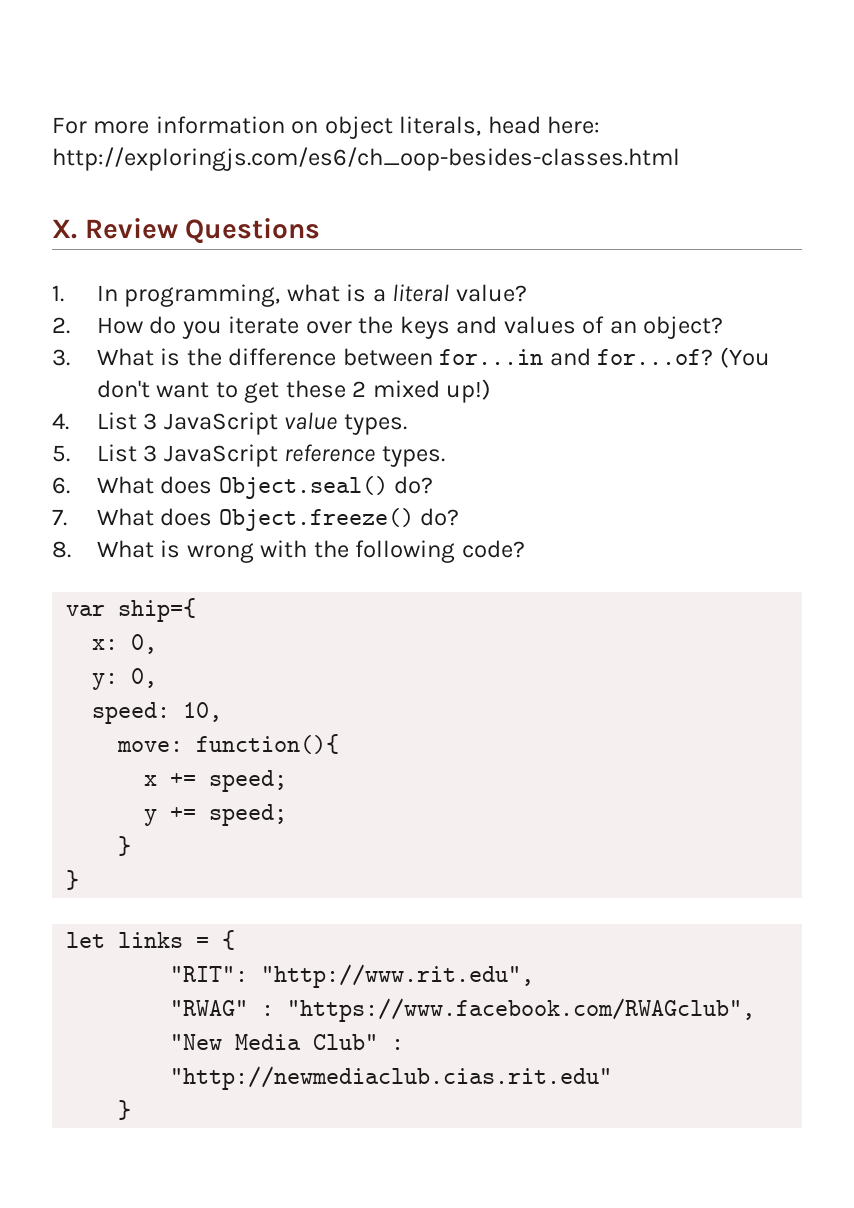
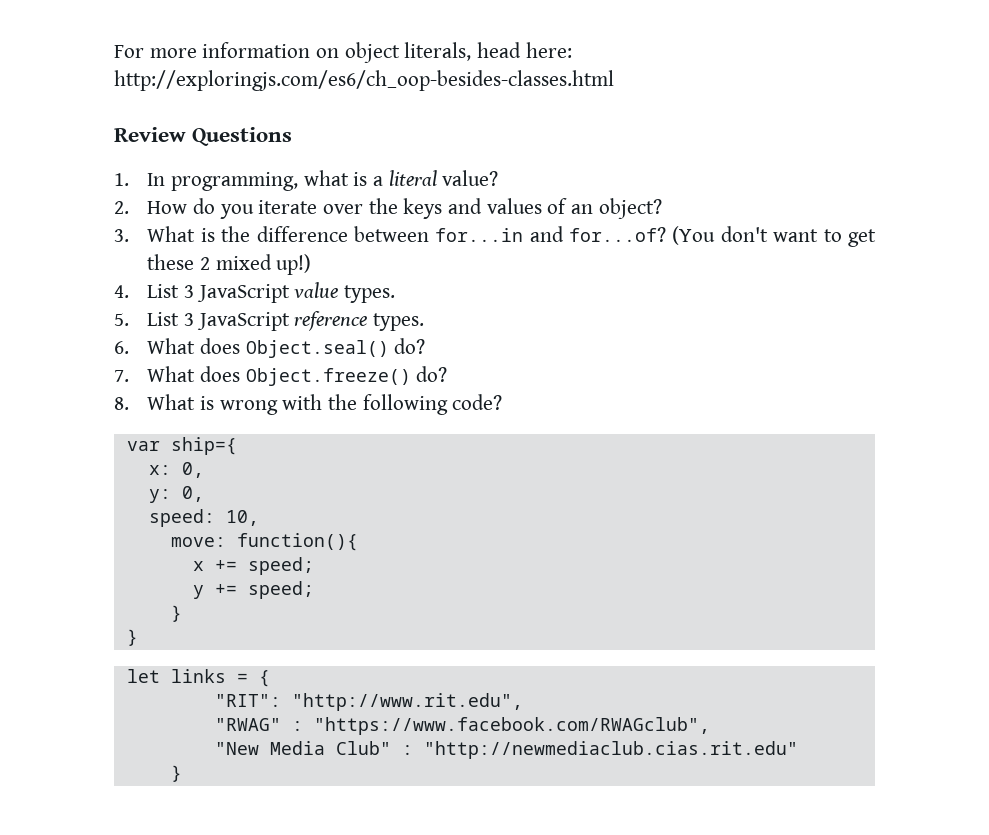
[52,219,77,239] X. -> (614, 80) none

